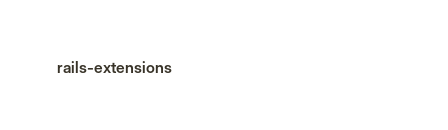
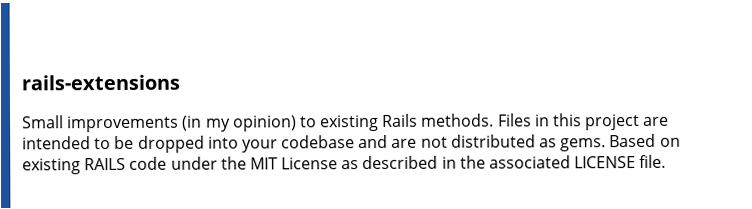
(172, 67) none -> [22,113,670,133] [22,133,681,153] [22,154,667,175] // Small improvements (in my opinion) to existing Rails methods. Files in this project are intended to be dropped into your codebase and are not distributed as gems. Based on existing RAILS code under the MIT License as described in the associated LICENSE file.

